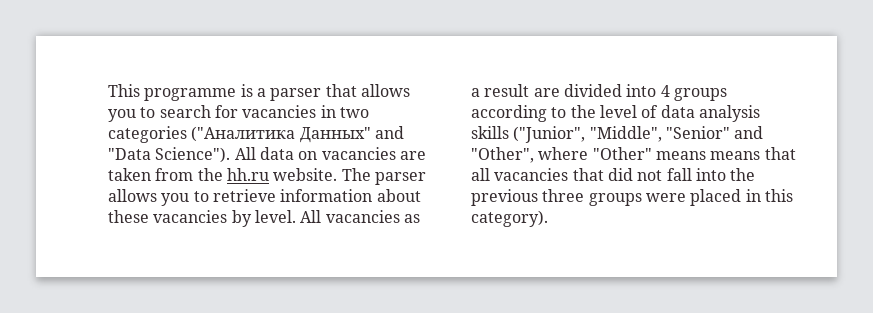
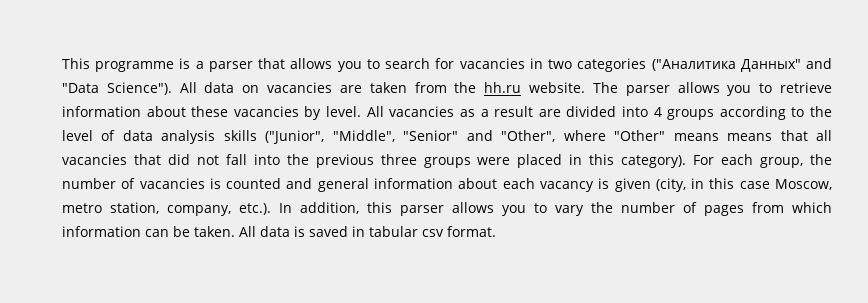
(548, 218) none -> [693,154,833,168] [62,178,832,192] [62,202,832,216] [62,226,496,237] For each group, the number of vacancies is counted and general information about each vacancy is given (city, in this case Moscow, metro station, company, etc.). In addition, this parser allows you to vary the number of pages from which information can be taken. All data is saved in tabular csv format.

